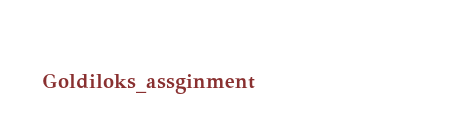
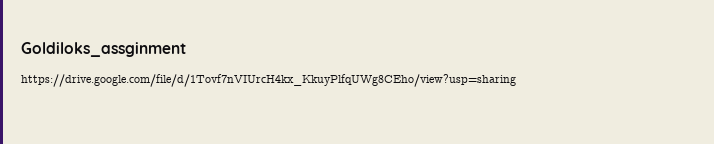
(255, 83) none -> [21,74,516,87] // https://drive.google.com/file/d/1Tovf7nVIUrcH4kx_KkuyPlfqUWg8CEho/view?usp=sharing

